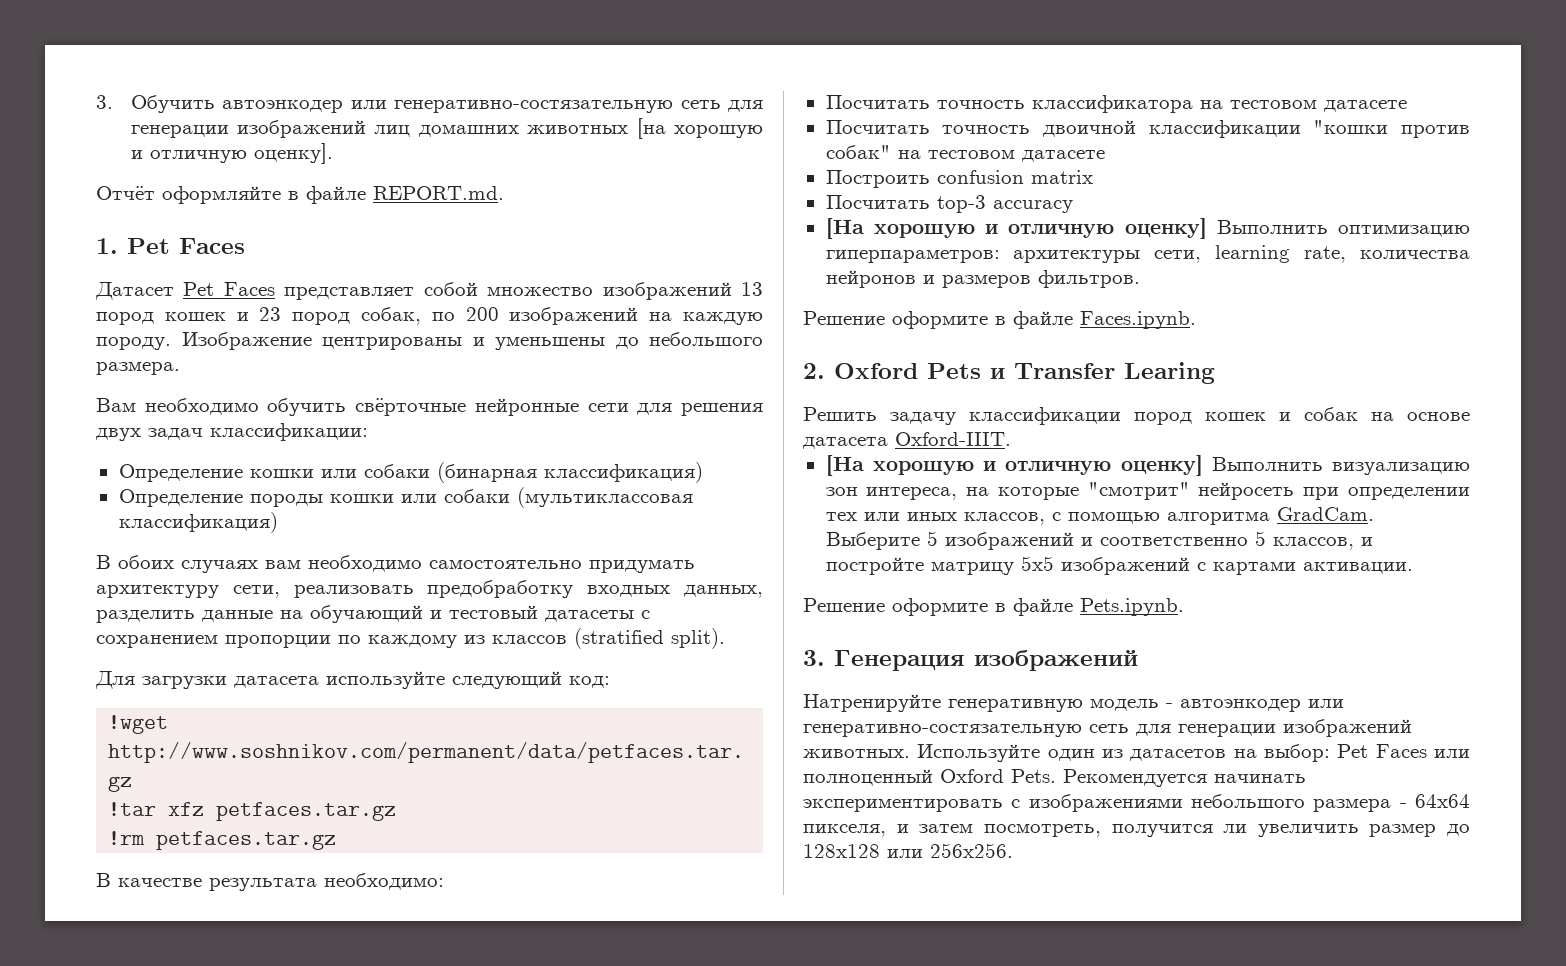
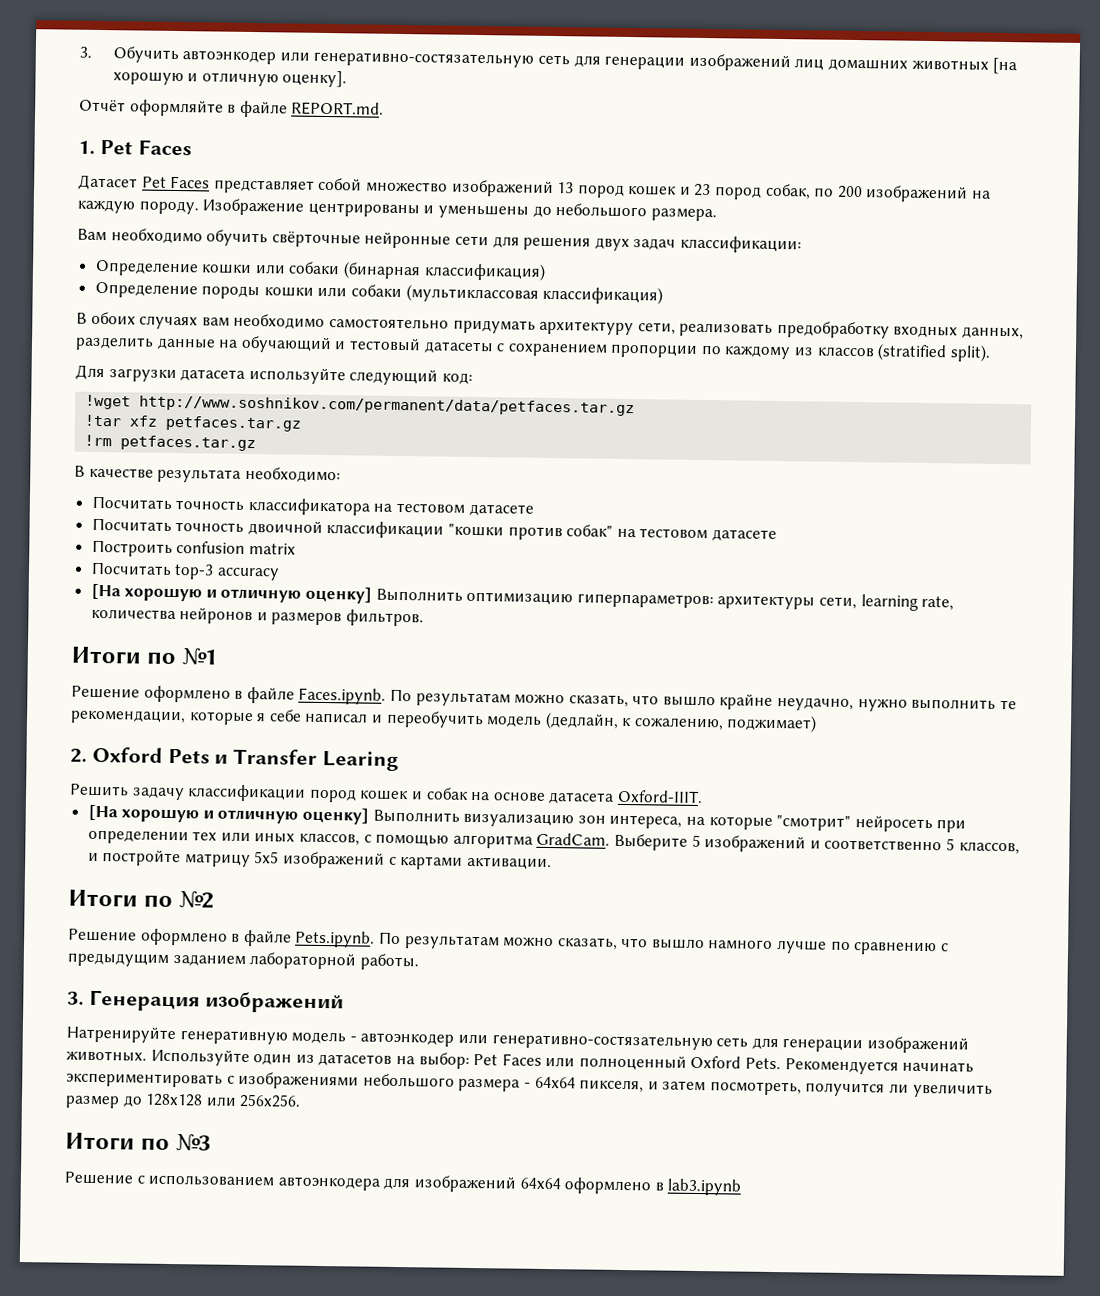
[803,311,988,329] // Решение оформите -> [71,646,217,665] [71,685,231,703] // Итоги по №1 // Решение оформлено
(1196, 320) none -> [389,688,1017,712] [70,709,818,733] По результатам можно сказать, что вышло крайне неудачно, нужно выполнить те рекомендации, которые я себе написал и переобучить модель (дедлайн, к сожалению, поджимает)
[803,598,988,616] // Решение оформите -> [68,889,214,909] [68,928,228,946] // Итоги по №2 // Решение оформлено
(1184, 607) none -> [378,931,949,956] [67,952,419,971] По результатам можно сказать, что вышло намного лучше по сравнению с предыдущим заданием лабораторной работы.
(1013, 850) none -> [65,1132,211,1151] [64,1171,742,1196] // Итоги по №3 // Решение с использованием автоэнкодера для изображений 64x64 оформлено в lab3.ipynb

